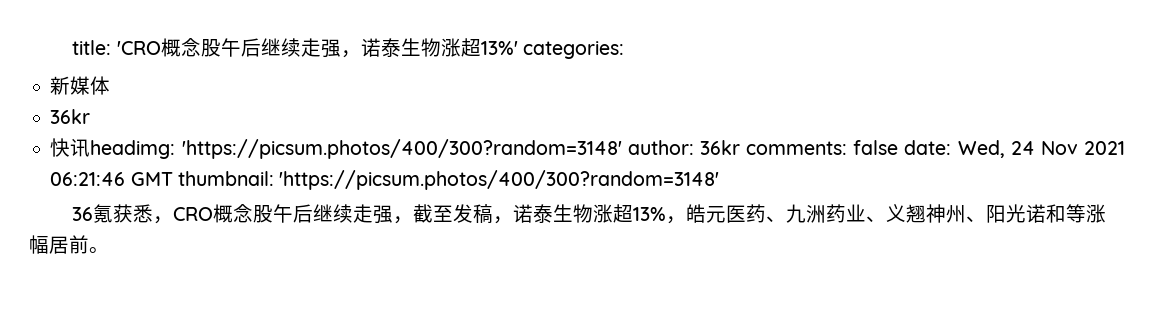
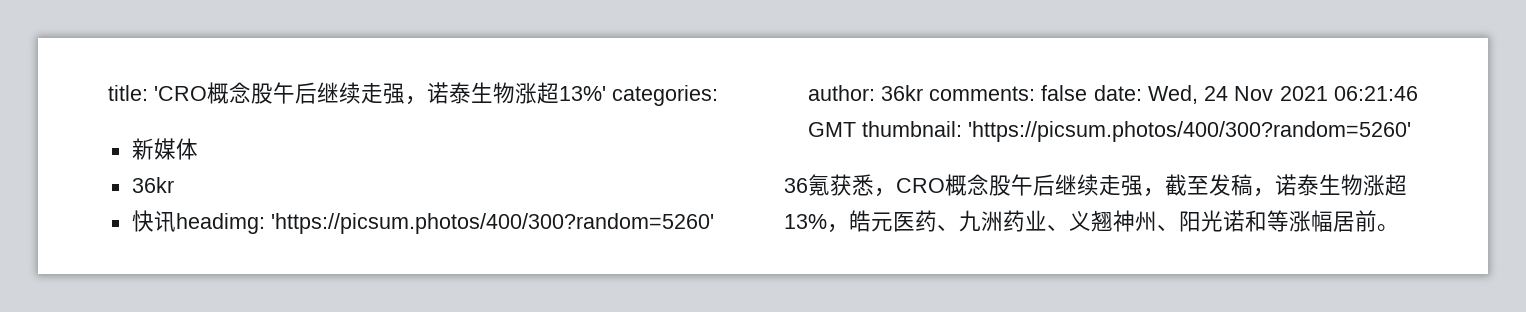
[181,139,622,159] 'https://picsum.photos/400/300?random=3148' -> [270,213,714,234] 'https://picsum.photos/400/300?random=5260'
[279,170,720,190] 'https://picsum.photos/400/300?random=3148' -> [967,121,1411,142] 'https://picsum.photos/400/300?random=5260'

